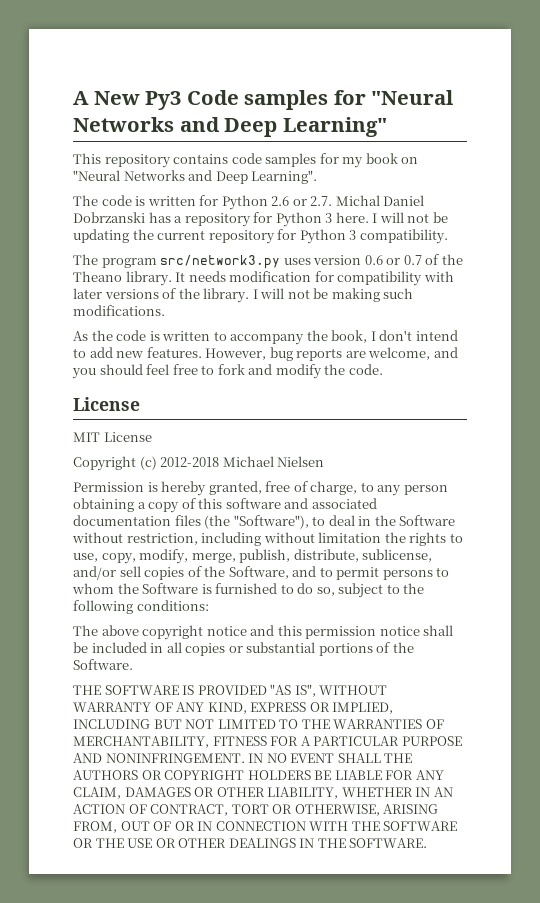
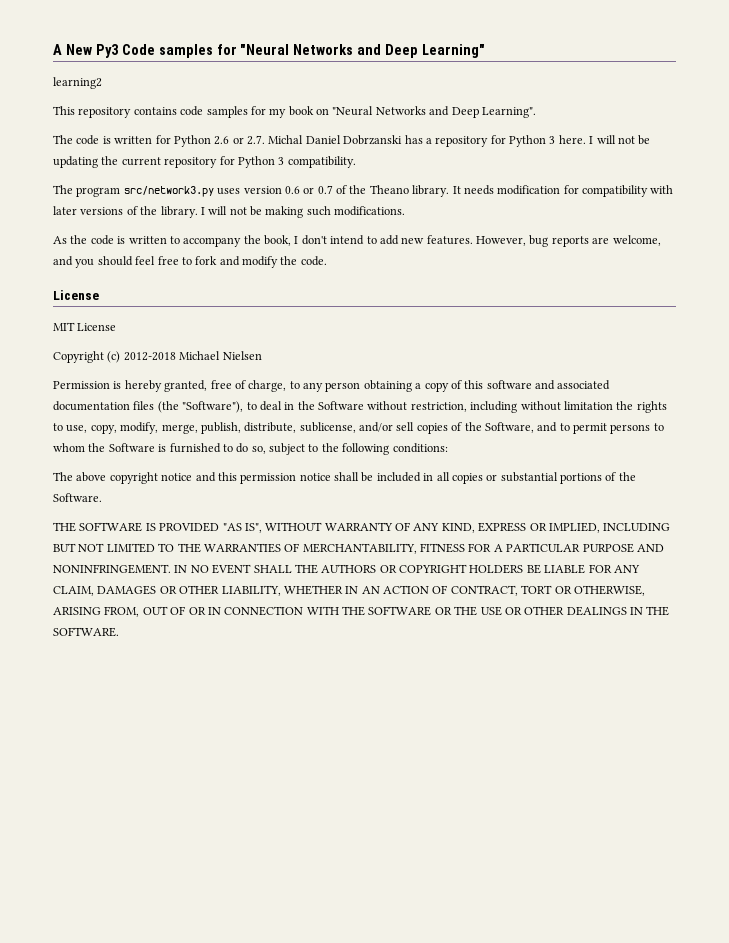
(387, 127) none -> [53,77,102,89] // learning2

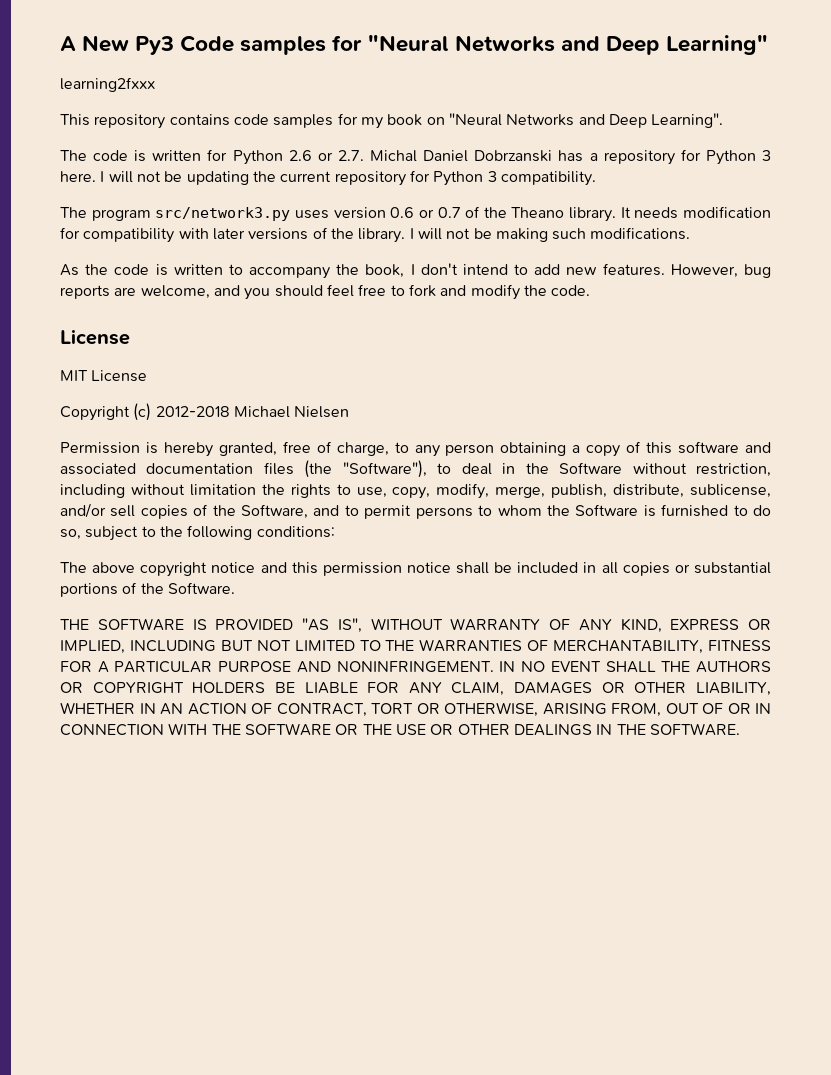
[53,77,102,89] learning2 -> [60,77,155,92] learning2fxxx

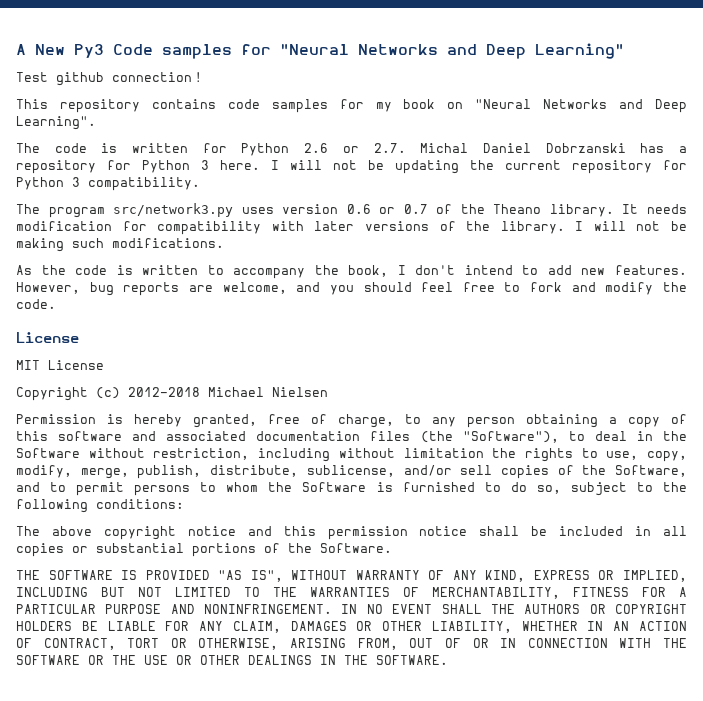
[60,77,155,92] learning2fxxx -> [16,72,205,86] Test github connection！

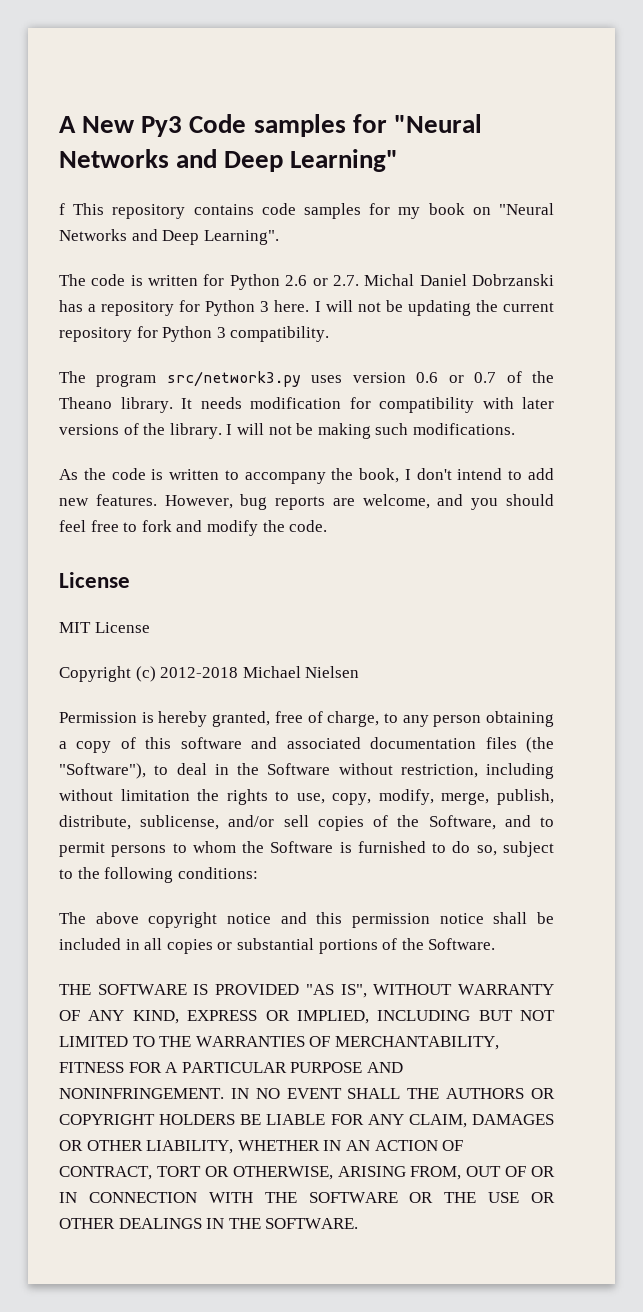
[16,72,205,86] Test github connection！ // -> [59,203,65,215] f

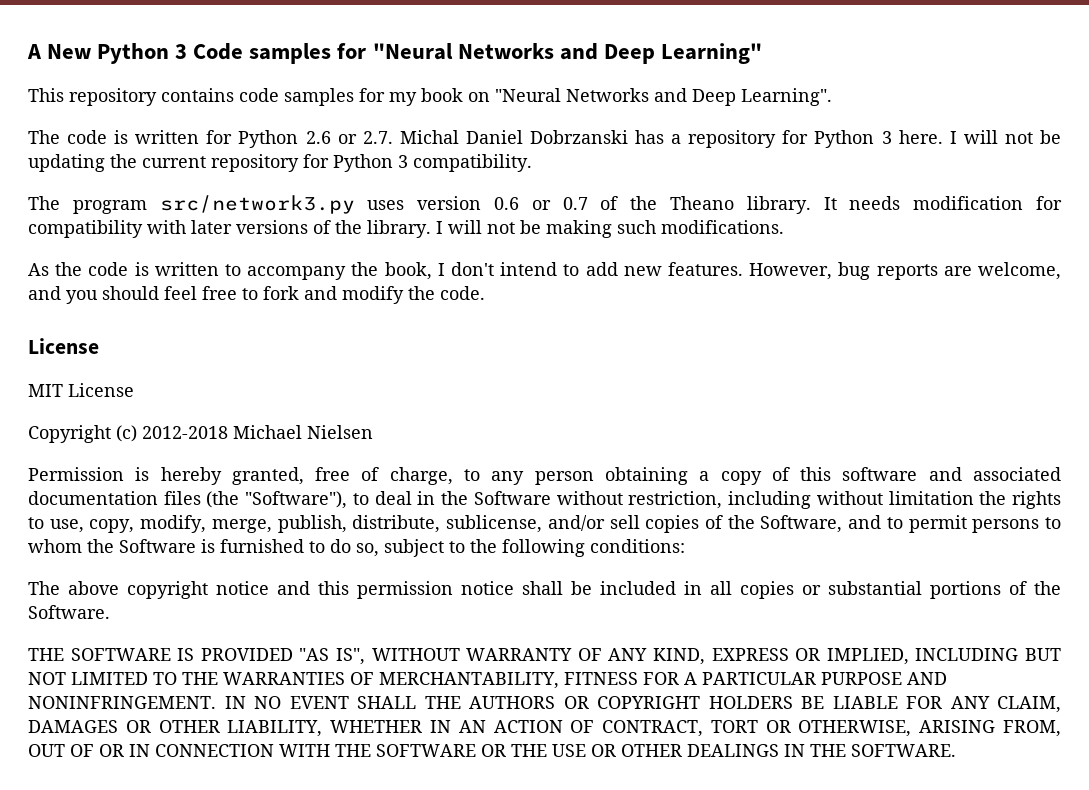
[141,116,183,137] Py3 -> [97,43,188,64] Python 3
[59,203,65,215] f -> (762, 53) none

